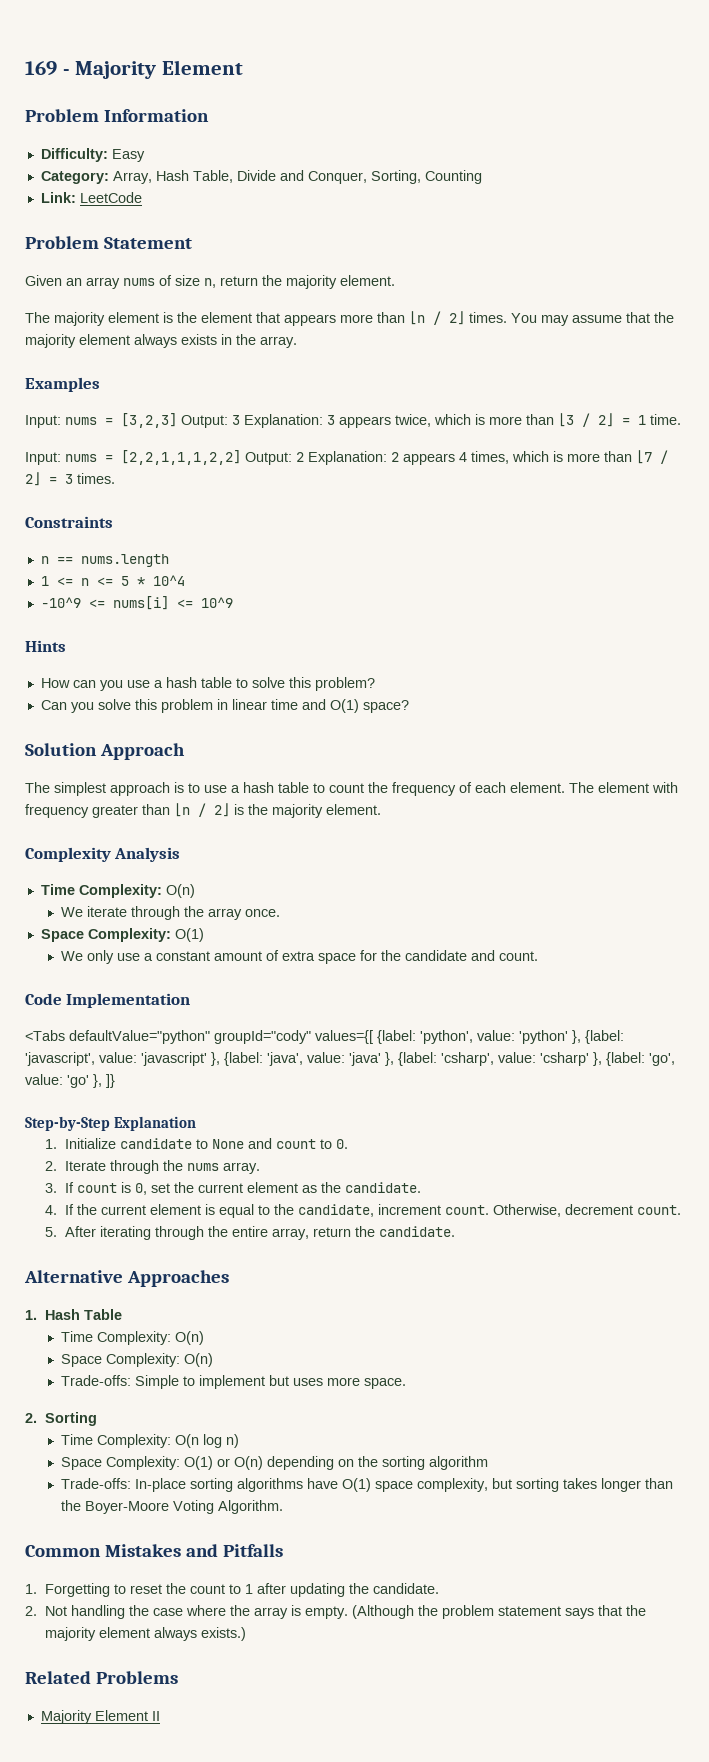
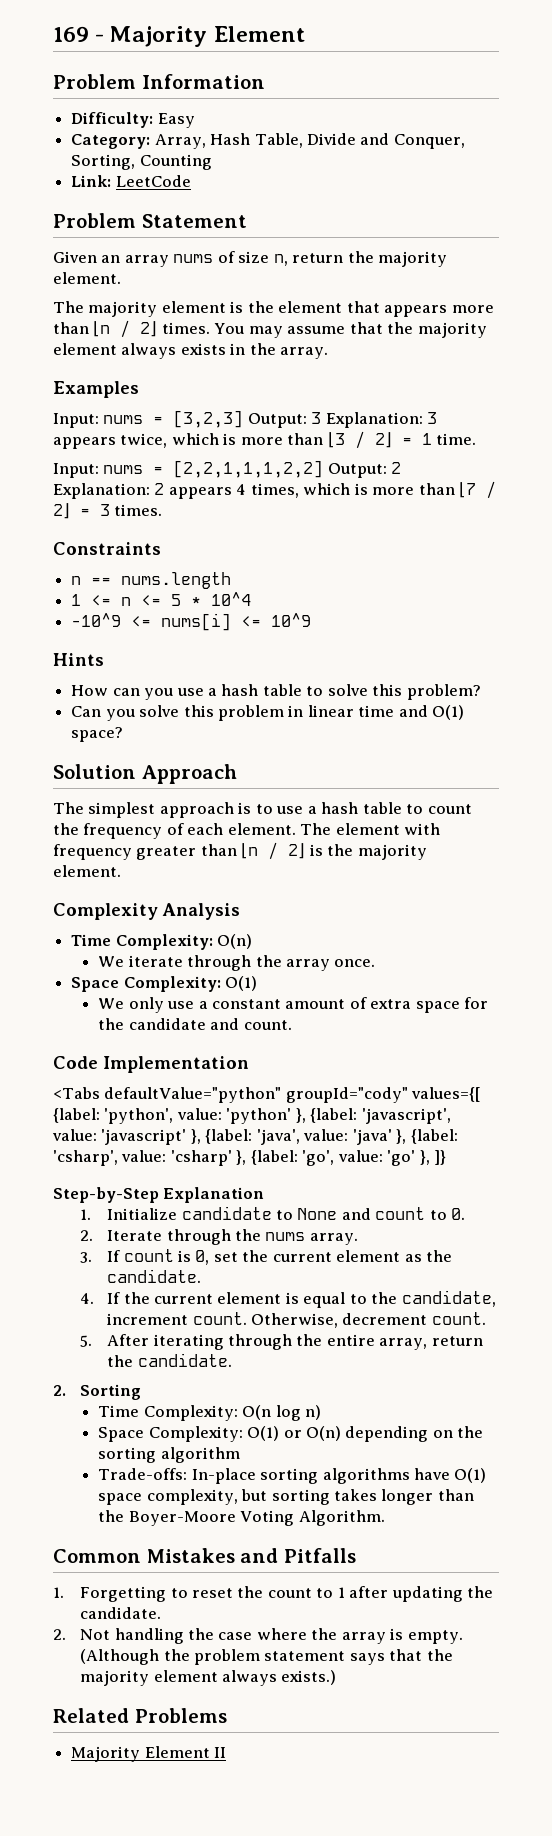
[24,1270,229,1287] [25,1309,122,1320] [60,1331,204,1345] [60,1353,213,1367] [60,1375,406,1389] // Alternative Approaches // 1. Hash Table // Time Complexity: O(n) // Space Complexity: O(n) // Trade-offs: Simple to implement but uses more space. -> (232, 1360) none

